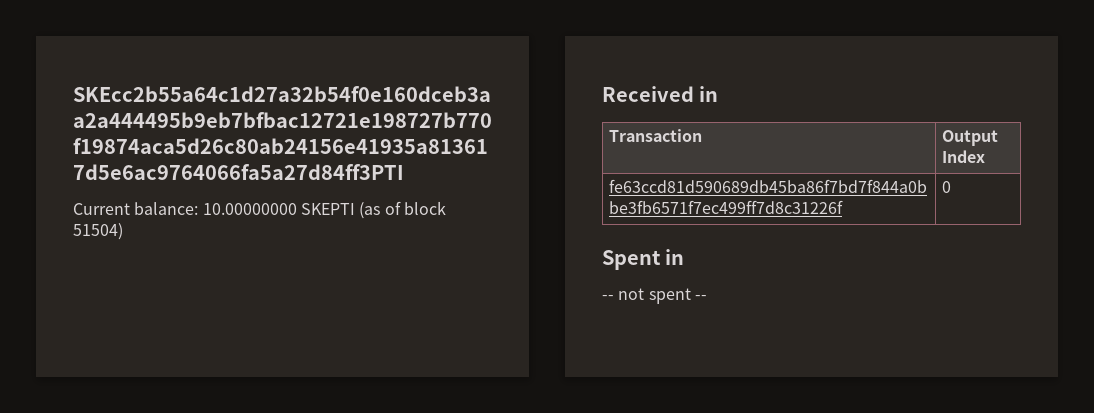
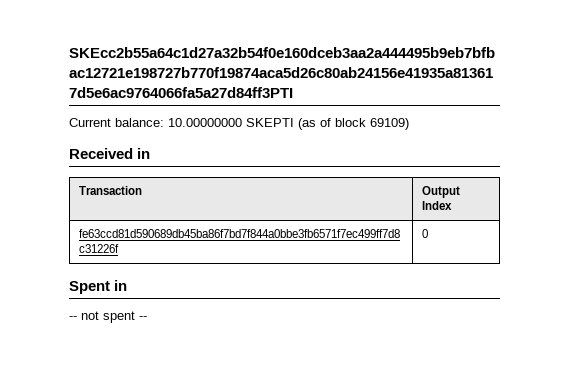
[73,223,123,240] 51504) -> [370,118,409,130] 69109)

